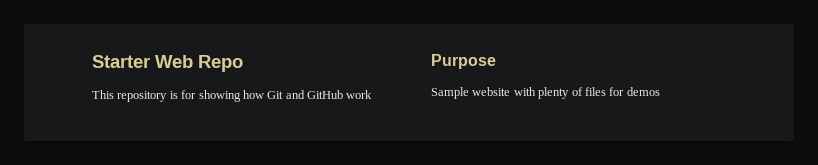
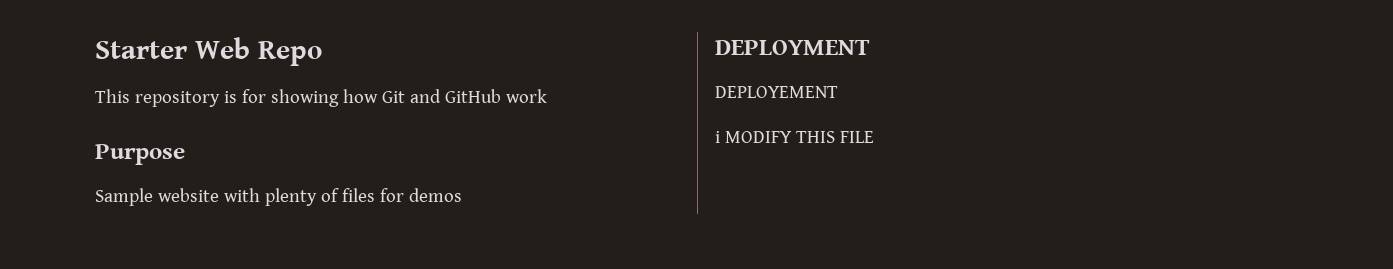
(660, 91) none -> [715,40,870,55] [715,86,838,98] [715,131,874,143] // DEPLOYMENT // DEPLOYEMENT // i MODIFY THIS FILE

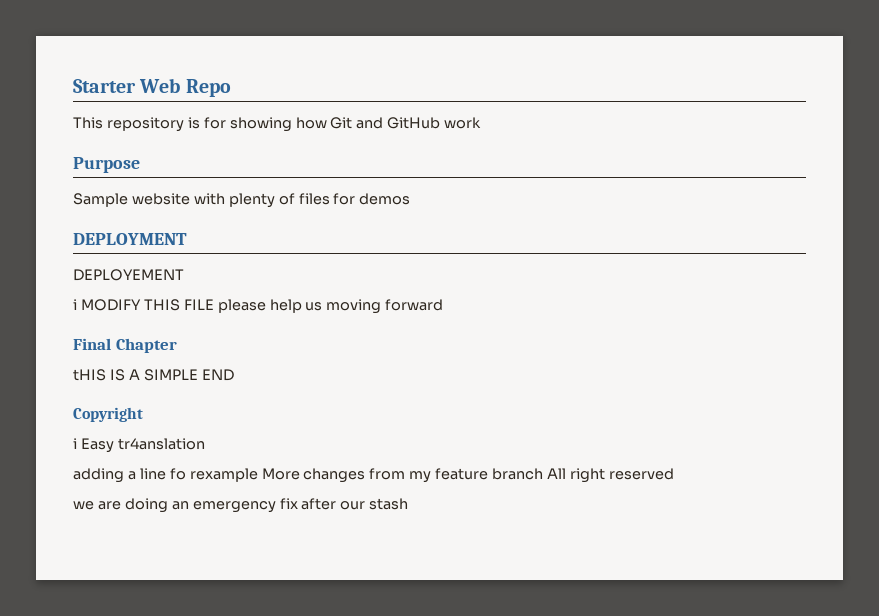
(874, 137) none -> [217,299,444,314] [73,338,177,353] [73,369,234,381] [73,407,143,422] [73,438,205,453] [73,468,674,483] [73,498,409,513] please help us moving forward // Final Chapter // tHIS IS A SIMPLE END // Copyright // i Easy tr4anslation // adding a line fo rexample More changes from my feature branch All right reserved // we are doing an emergency fix after our stash

